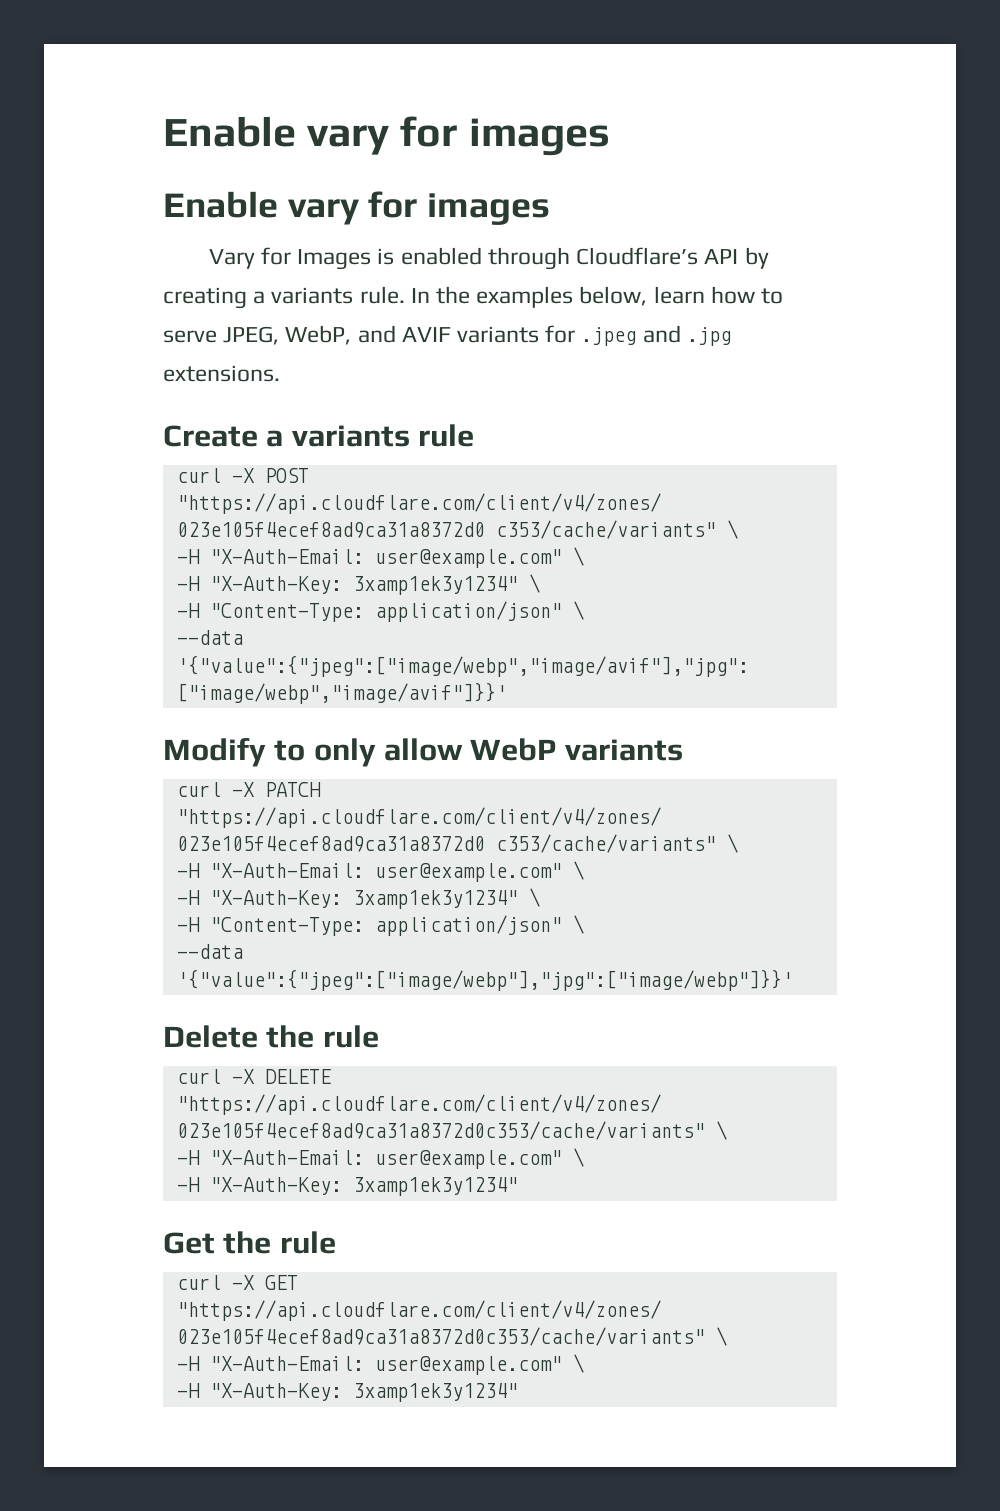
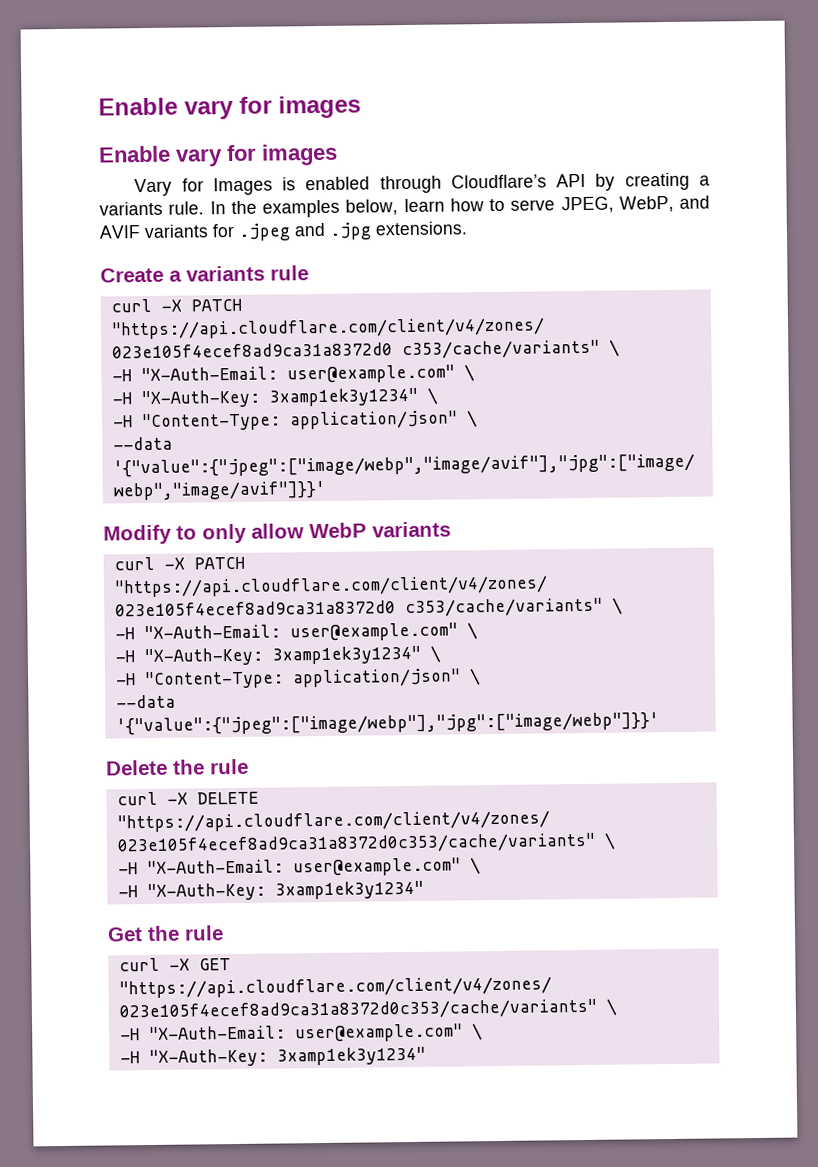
[264,468,309,483] POST -> [190,298,242,312] PATCH

